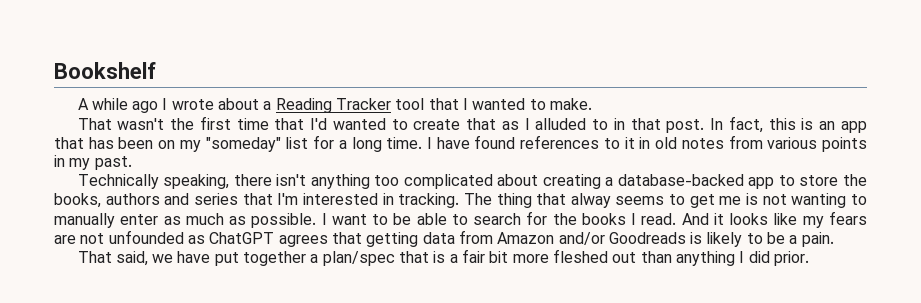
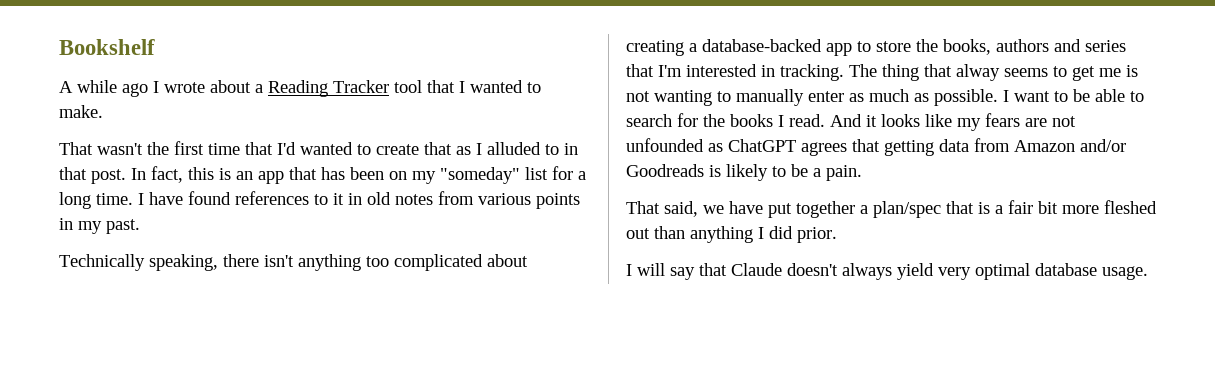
(809, 258) none -> [626,263,1148,280] // I will say that Claude doesn't always yield very optimal database usage.

